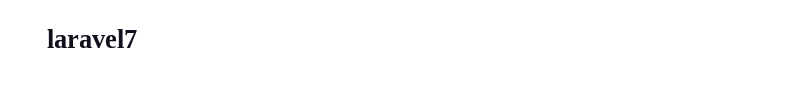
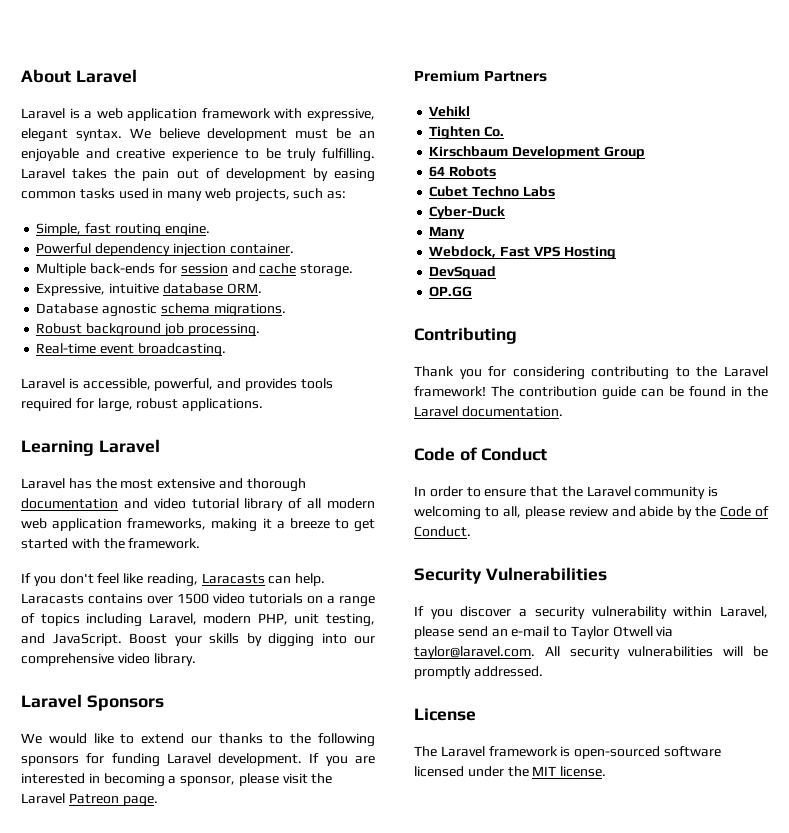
[47,29,137,48] laravel7 -> [21,69,137,83] [21,108,375,121] [21,128,375,142] [21,148,375,162] [21,168,375,182] [21,188,347,202] [36,223,210,237] [36,243,294,257] [36,263,354,277] [36,283,262,296] [36,303,286,317] [36,323,260,337] [36,343,226,357] [21,378,333,391] [21,398,264,412] [21,439,160,456] [21,478,306,492] [21,498,375,511] [21,518,375,532] [21,538,201,549] [21,573,326,587] [21,593,375,607] [21,613,375,627] [21,633,375,647] [21,653,196,666] [21,694,164,711] [21,733,375,747] [21,753,375,767] [21,773,333,787] [21,793,158,807] [414,70,548,82] [429,106,471,117] [429,126,505,140] [429,146,645,159] [429,166,497,177] [429,186,555,197] [429,206,506,219] [429,226,466,239] [429,246,616,260] [429,266,497,279] [429,286,473,297] [414,327,517,344] [414,366,768,380] [414,386,768,400] [414,406,563,417] [414,447,548,461] [414,486,719,499] [414,506,769,520] [414,526,471,537] [414,567,607,584] [414,606,768,619] [414,626,674,639] [414,646,768,659] [414,666,543,679] [414,708,476,721] [414,746,721,759] [414,766,607,777] About Laravel // Laravel is a web application framework with expressive, elegant syntax. We believe development must be an enjoyable and creative experience to be truly fulfilling. Laravel takes the pain out of development by easing common tasks used in many web projects, such as: // Simple, fast routing engine. // Powerful dependency injection container. // Multiple back-ends for session and cache storage. // Expressive, intuitive database ORM. // Database agnostic schema migrations. // Robust background job processing. // Real-time event broadcasting. // Laravel is accessible, powerful, and provides tools required for large, robust applications. // Learning Laravel // Laravel has the most extensive and thorough documentation and video tutorial library of all modern web application frameworks, making it a breeze to get started with the framework. // If you don't feel like reading, Laracasts can help. Laracasts contains over 1500 video tutorials on a range of topics including Laravel, modern PHP, unit testing, and JavaScript. Boost your skills by digging into our comprehensive video library. // Laravel Sponsors // We would like to extend our thanks to the following sponsors for funding Laravel development. If you are interested in becoming a sponsor, please visit the Laravel Patreon page. // Premium Partners // Vehikl // Tighten Co. // Kirschbaum Development Group // 64 Robots // Cubet Techno Labs // Cyber-Duck // Many // Webdock, Fast VPS Hosting // DevSquad // OP.GG // Contributing // Thank you for considering contributing to the Laravel framework! The contribution guide can be found in the Laravel documentation. // Code of Conduct // In order to ensure that the Laravel community is welcoming to all, please review and abide by the Code of Conduct. // Security Vulnerabilities // If you discover a security vulnerability within Laravel, please send an e-mail to Taylor Otwell via taylor@laravel.com. All security vulnerabilities will be promptly addressed. // License // The Laravel framework is open-sourced software licensed under the MIT license.

